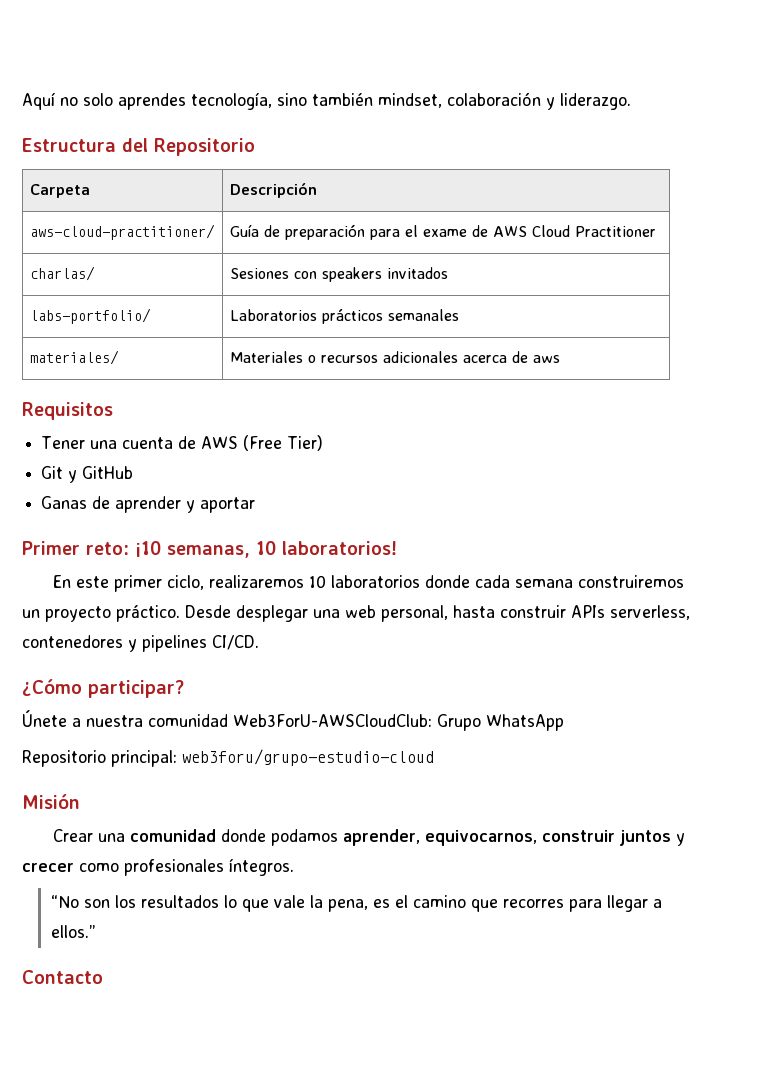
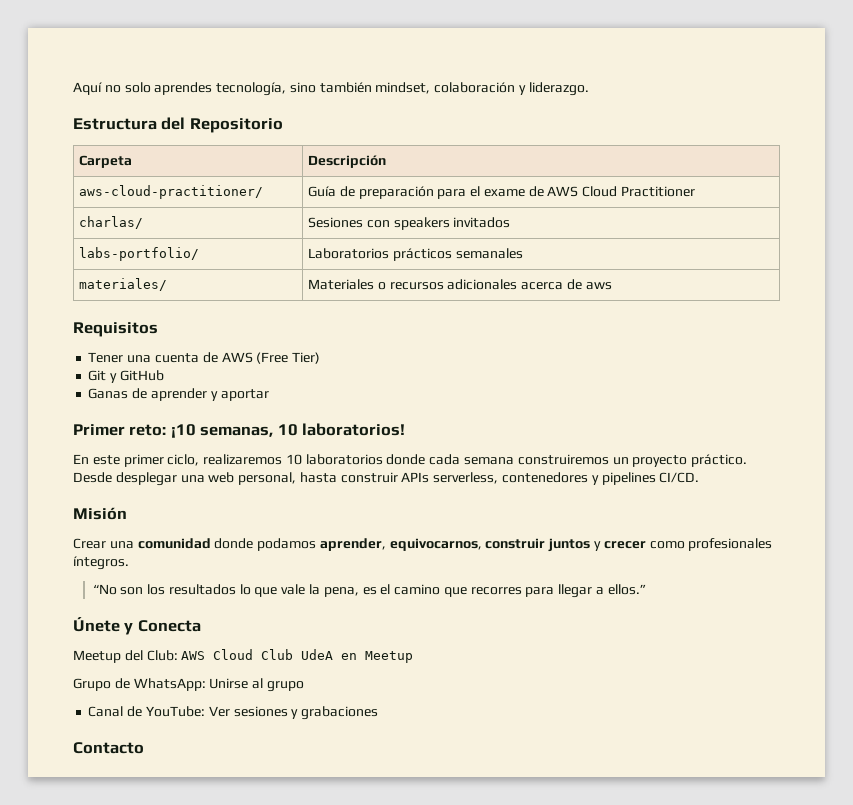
[22,679,184,698] [22,710,564,731] [22,749,434,767] // ¿Cómo participar? // Únete a nuestra comunidad Web3ForU-AWSCloudClub: Grupo WhatsApp // Repositorio principal: web3foru/grupo-estudio-cloud -> (700, 477) none
(96, 931) none -> [73,617,201,635] [73,649,414,663] [73,678,304,692] [88,706,379,720] // Únete y Conecta // Meetup del Club: AWS Cloud Club UdeA en Meetup // Grupo de WhatsApp: Unirse al grupo // Canal de YouTube: Ver sesiones y grabaciones

